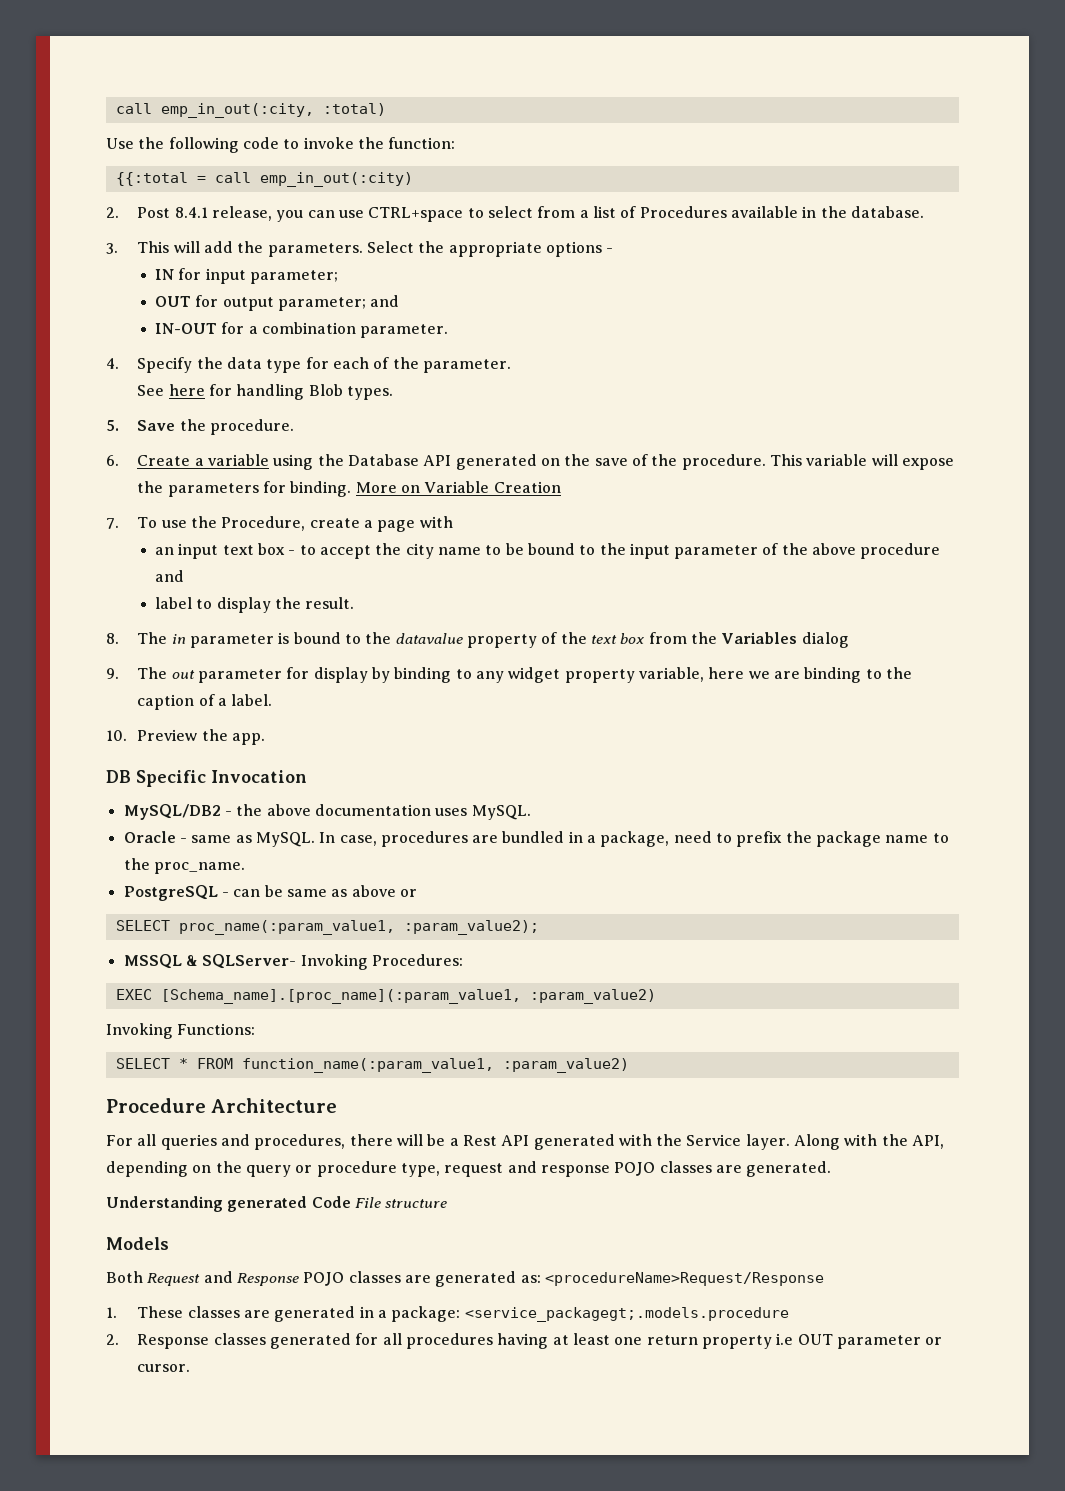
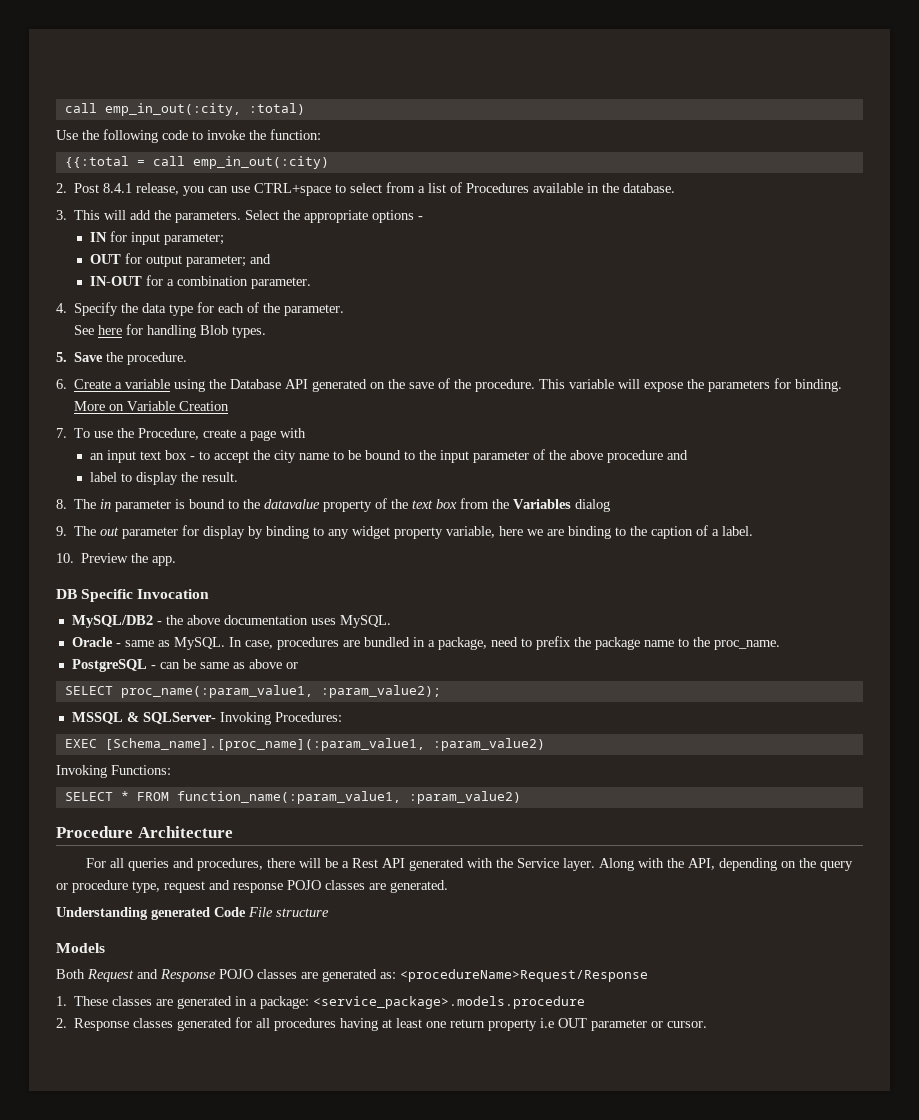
[464,1307,789,1322] <service_packagegt;.models.procedure -> [313,996,586,1009] <service_package>.models.procedure

